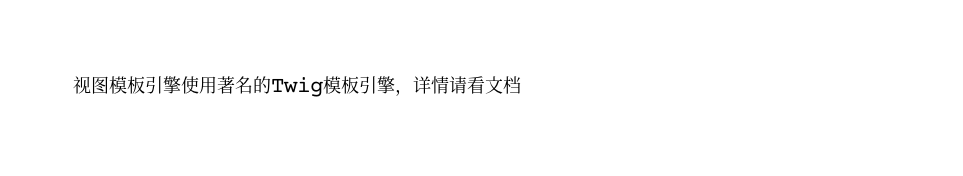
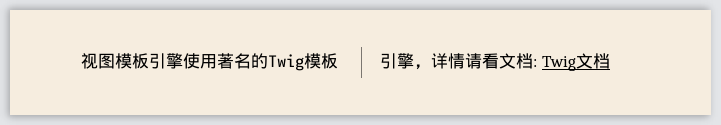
(521, 85) none -> [533,53,610,71] : Twig文档

